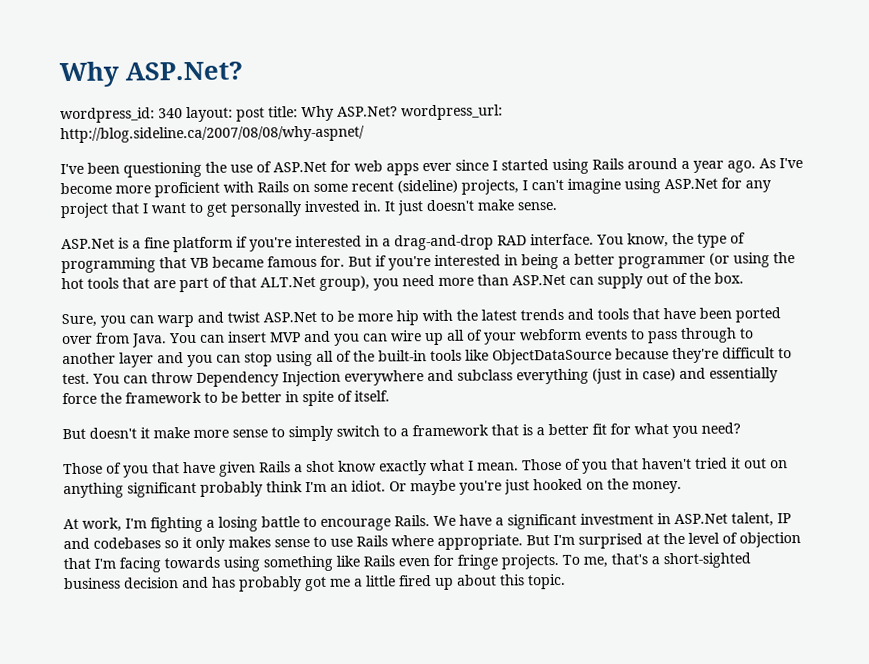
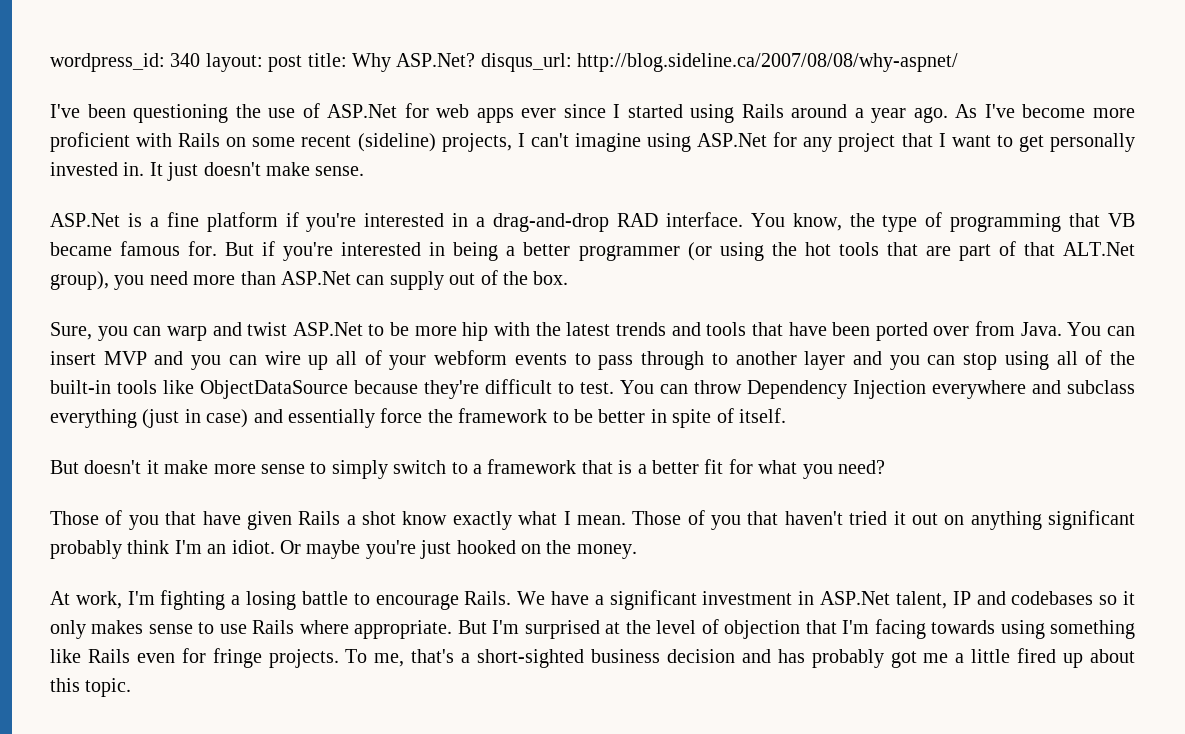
[59,61,243,88] Why ASP.Net? // -> (50, 62) none
[401,104,503,121] wordpress_url: -> [480,53,572,72] disqus_url:

